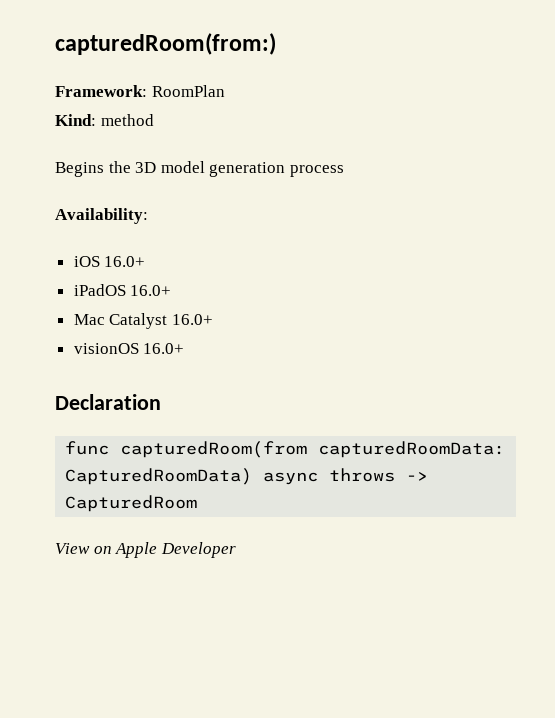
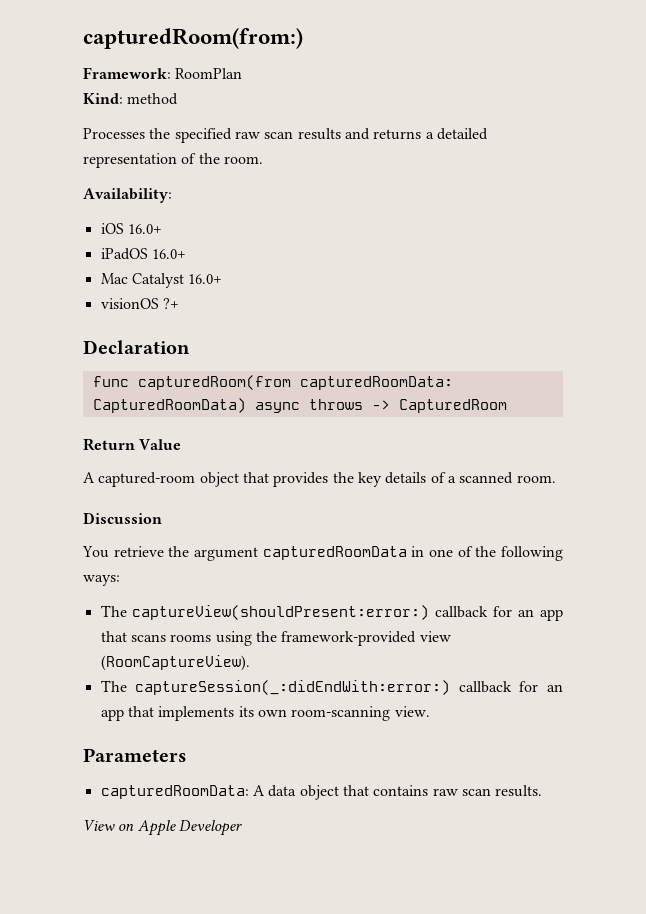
[55,161,344,177] Begins the 3D model generation process -> [83,128,488,143] [83,153,263,168] Processes the specified raw scan results and returns a detailed representation of the room.
[143,343,185,354] 16.0+ -> [162,298,179,309] ?+
(198, 503) none -> [83,438,182,451] [83,472,556,487] [83,512,162,524] [82,546,563,561] [83,575,120,586] [100,605,563,621] [100,631,451,646] [100,655,250,671] [100,680,563,695] [100,706,430,721] [83,748,187,762] [100,785,543,800] // Return Value // A captured-room object that provides the key details of a scanned room. // Discussion // You retrieve the argument capturedRoomData in one of the following ways: // The captureView(shouldPresent:error:) callback for an app that scans rooms using the framework-provided view (RoomCaptureView). // The captureSession(_:didEndWith:error:) callback for an app that implements its own room-scanning view. // Parameters // capturedRoomData: A data object that contains raw scan results.

